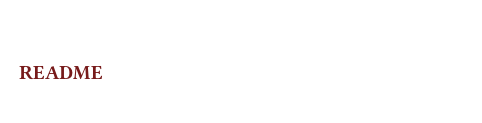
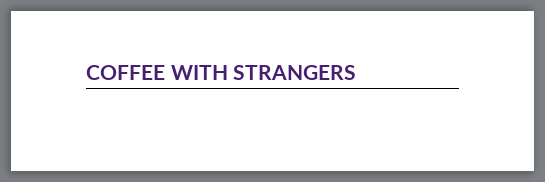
[19,65,103,80] README -> [86,65,357,80] COFFEE WITH STRANGERS

